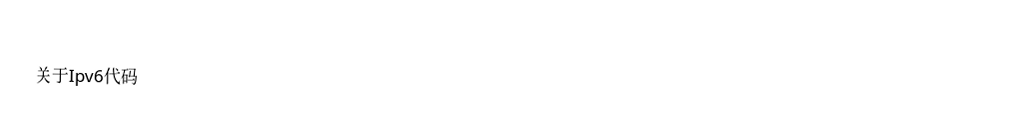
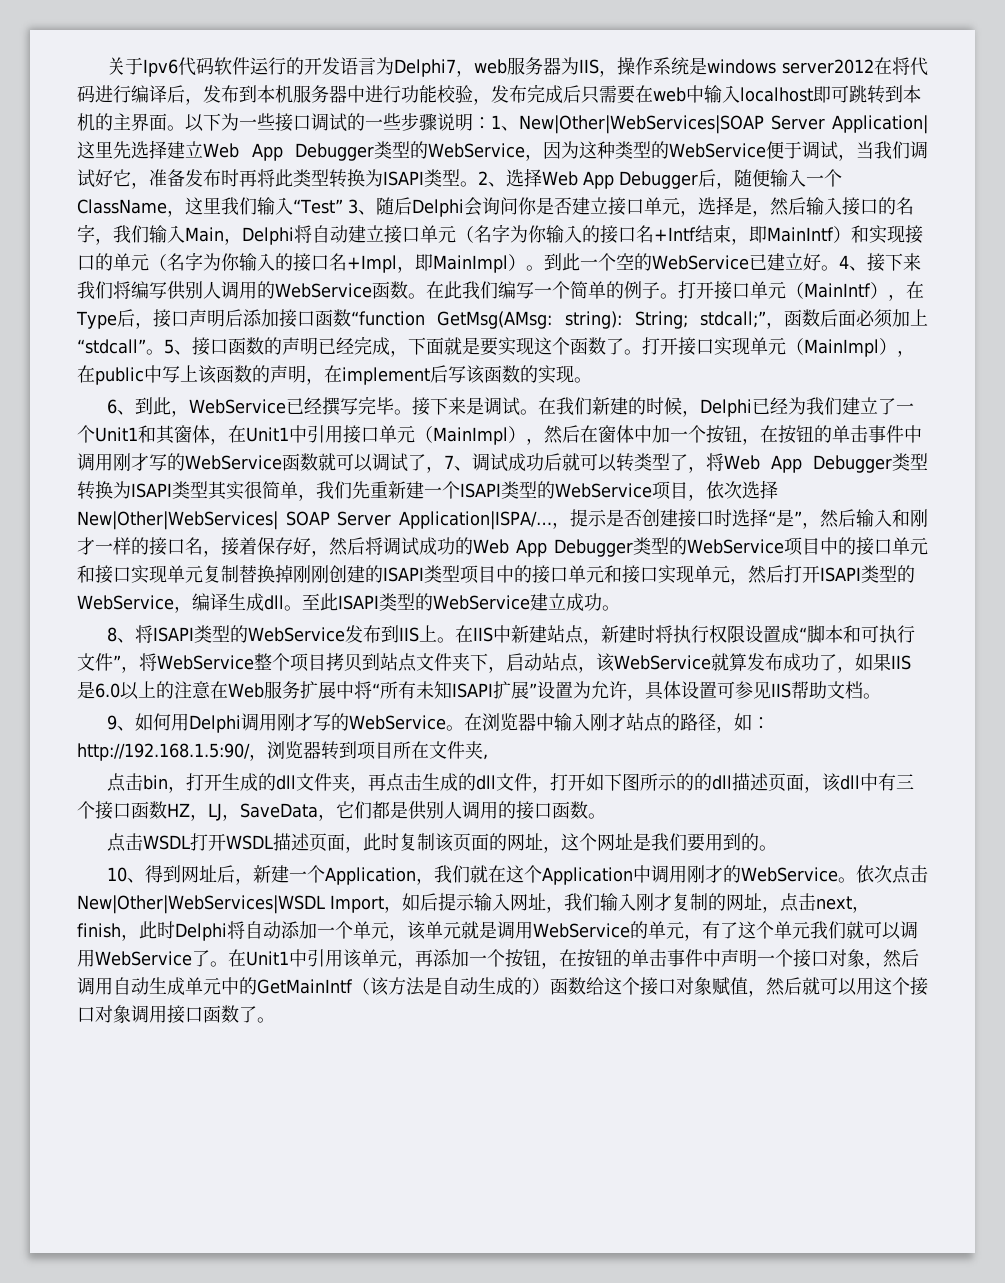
(138, 76) none -> [213,57,928,77] [77,84,921,105] [77,113,928,134] [77,140,928,161] [77,168,842,189] [77,196,914,217] [77,224,923,245] [77,252,921,273] [77,281,924,301] [76,309,928,329] [77,336,915,357] [77,365,592,385] [106,396,914,417] [77,425,922,445] [77,453,928,473] [77,480,778,501] [77,508,928,530] [77,537,928,557] [77,565,915,585] [77,593,620,613] [106,625,915,645] [77,653,911,673] [77,681,881,701] [106,713,770,733] [77,741,488,761] [106,773,914,793] [77,801,606,821] [106,833,777,853] [106,865,928,885] [77,893,870,914] [77,921,918,941] [77,949,919,969] [77,977,928,997] [77,1005,275,1024] 软件运行的开发语言为Delphi7，web服务器为IIS，操作系统是windows server2012在将代码进行编译后，发布到本机服务器中进行功能校验，发布完成后只需要在web中输入localhost即可跳转到本机的主界面。以下为一些接口调试的一些步骤说明：1、New|Other|WebServices|SOAP Server Application|这里先选择建立Web App Debugger类型的WebService，因为这种类型的WebService便于调试，当我们调试好它，准备发布时再将此类型转换为ISAPI类型。2、选择Web App Debugger后，随便输入一个ClassName，这里我们输入“Test” 3、随后Delphi会询问你是否建立接口单元，选择是，然后输入接口的名字，我们输入Main，Delphi将自动建立接口单元（名字为你输入的接口名+Intf结束，即MainIntf）和实现接口的单元（名字为你输入的接口名+Impl，即MainImpl）。到此一个空的WebService已建立好。4、接下来我们将编写供别人调用的WebService函数。在此我们编写一个简单的例子。打开接口单元（MainIntf），在Type后，接口声明后添加接口函数“function GetMsg(AMsg: string): String; stdcall;”，函数后面必须加上“stdcall”。5、接口函数的声明已经完成，下面就是要实现这个函数了。打开接口实现单元（MainImpl），在public中写上该函数的声明，在implement后写该函数的实现。 // 6、到此，WebService已经撰写完毕。接下来是调试。在我们新建的时候，Delphi已经为我们建立了一个Unit1和其窗体，在Unit1中引用接口单元（MainImpl），然后在窗体中加一个按钮，在按钮的单击事件中调用刚才写的WebService函数就可以调试了，7、调试成功后就可以转类型了，将Web App Debugger类型转换为ISAPI类型其实很简单，我们先重新建一个ISAPI类型的WebService项目，依次选择New|Other|WebServices| SOAP Server Application|ISPA/…，提示是否创建接口时选择“是”，然后输入和刚才一样的接口名，接着保存好，然后将调试成功的Web App Debugger类型的WebService项目中的接口单元和接口实现单元复制替换掉刚刚创建的ISAPI类型项目中的接口单元和接口实现单元，然后打开ISAPI类型的WebService，编译生成dll。至此ISAPI类型的WebService建立成功。 // 8、将ISAPI类型的WebService发布到IIS上。在IIS中新建站点，新建时将执行权限设置成“脚本和可执行文件”，将WebService整个项目拷贝到站点文件夹下，启动站点，该WebService就算发布成功了，如果IIS是6.0以上的注意在Web服务扩展中将“所有未知ISAPI扩展”设置为允许，具体设置可参见IIS帮助文档。 // 9、如何用Delphi调用刚才写的WebService。在浏览器中输入刚才站点的路径，如：http://192.168.1.5:90/，浏览器转到项目所在文件夹, // 点击bin，打开生成的dll文件夹，再点击生成的dll文件，打开如下图所示的的dll描述页面，该dll中有三个接口函数HZ，LJ，SaveData，它们都是供别人调用的接口函数。 // 点击WSDL打开WSDL描述页面，此时复制该页面的网址，这个网址是我们要用到的。 // 10、得到网址后，新建一个Application，我们就在这个Application中调用刚才的WebService。依次点击New|Other|WebServices|WSDL Import，如后提示输入网址，我们输入刚才复制的网址，点击next，finish，此时Delphi将自动添加一个单元，该单元就是调用WebService的单元，有了这个单元我们就可以调用WebService了。在Unit1中引用该单元，再添加一个按钮，在按钮的单击事件中声明一个接口对象，然后调用自动生成单元中的GetMainIntf（该方法是自动生成的）函数给这个接口对象赋值，然后就可以用这个接口对象调用接口函数了。

